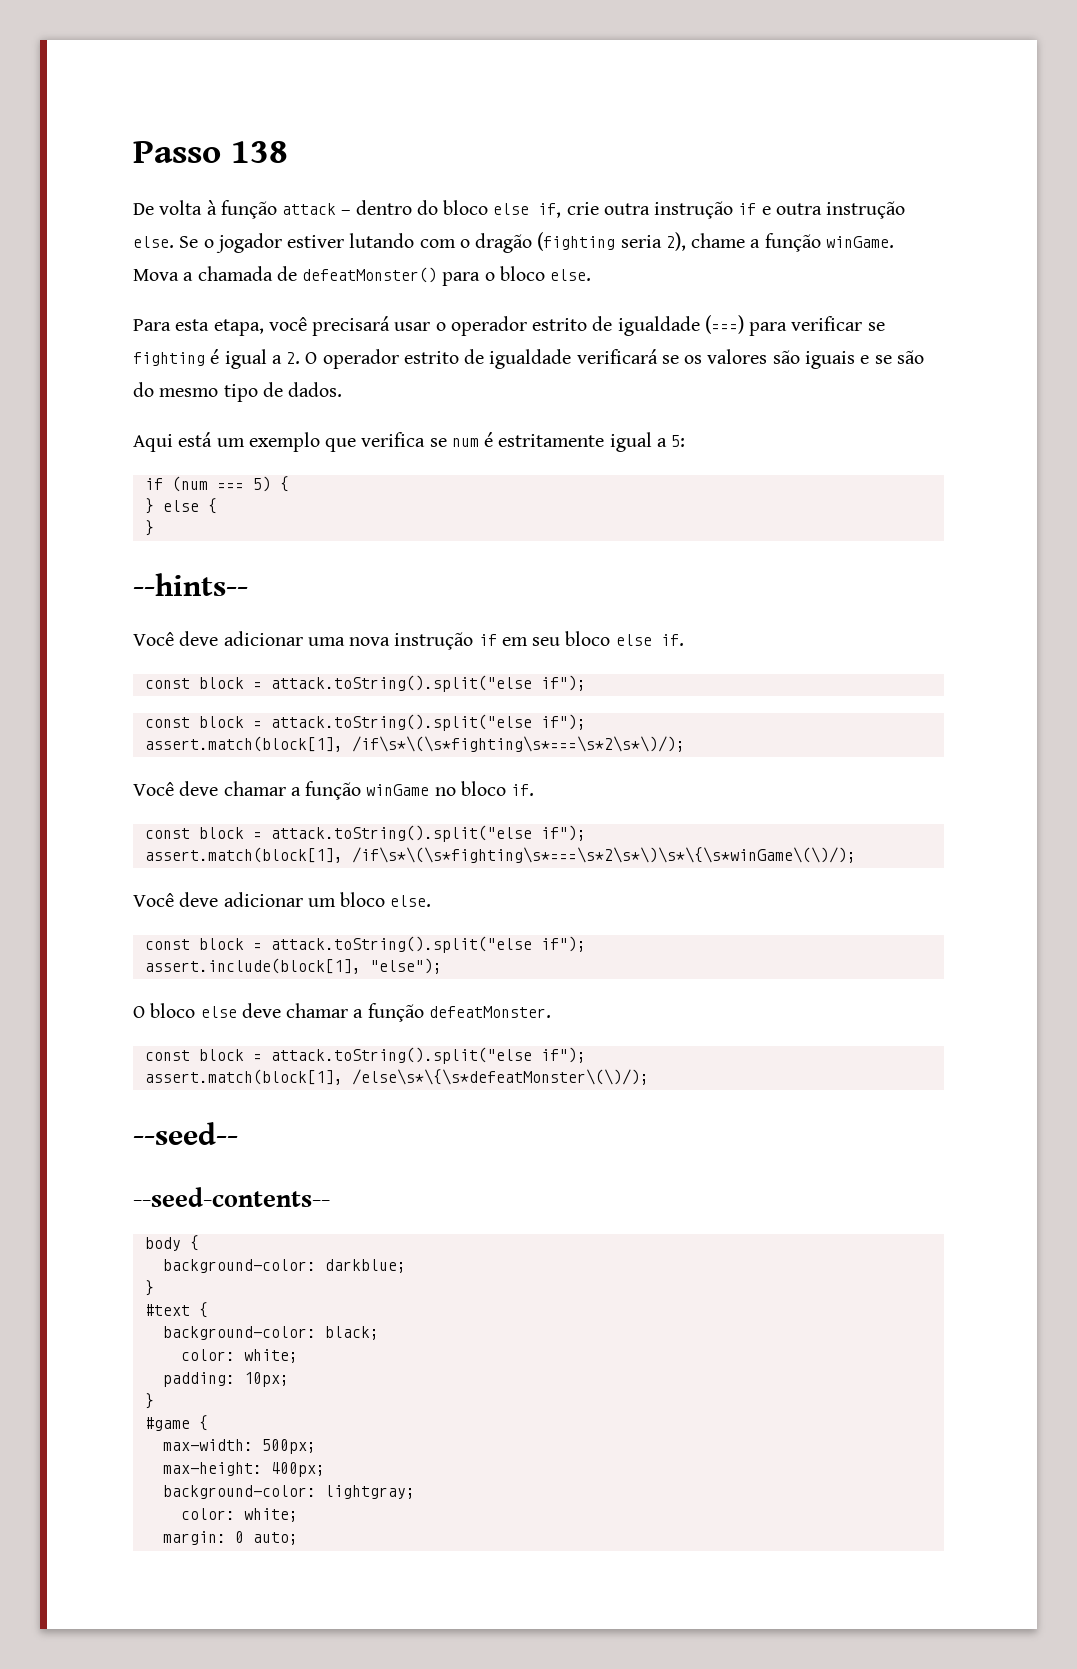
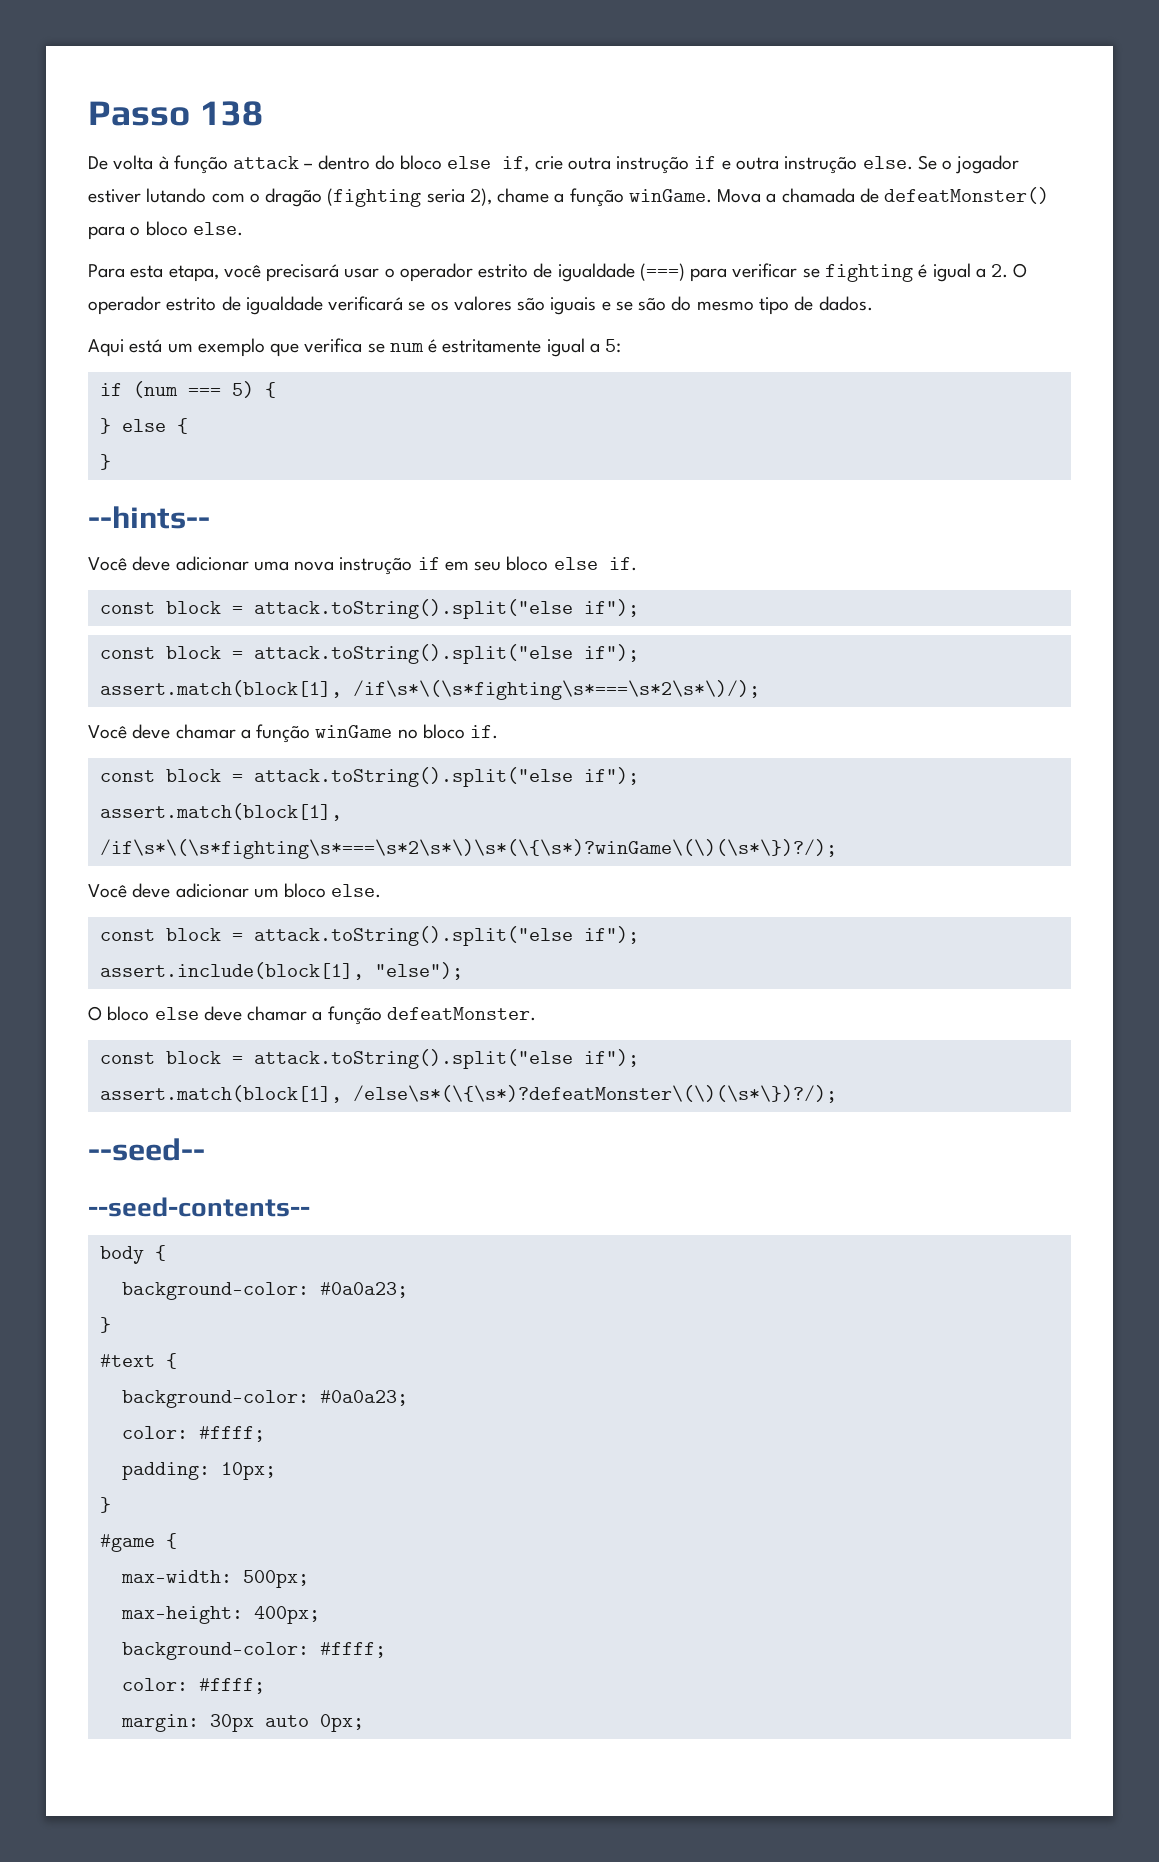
[351,847,856,863] /if\s*\(\s*fighting\s*===\s*2\s*\)\s*\{\s*winGame\(\)/); -> [99,839,837,859] /if\s*\(\s*fighting\s*===\s*2\s*\)\s*(\{\s*)?winGame\(\)(\s*\})?/);
[351,1069,649,1085] /else\s*\{\s*defeatMonster\(\)/); -> [352,1085,837,1103] /else\s*(\{\s*)?defeatMonster\(\)(\s*\})?/);
[324,1259,406,1273] darkblue; -> [319,1282,408,1298] #0a0a23;
[324,1326,379,1340] [180,1349,298,1363] black; // color: white; -> [319,1390,408,1406] [121,1426,265,1442] #0a0a23; // color: #ffff;
[324,1485,415,1499] [180,1508,298,1522] lightgray; // color: white; -> [319,1642,386,1658] [121,1678,265,1694] #ffff; // color: #ffff;
[234,1531,298,1545] 0 auto; -> [209,1714,364,1732] 30px auto 0px;

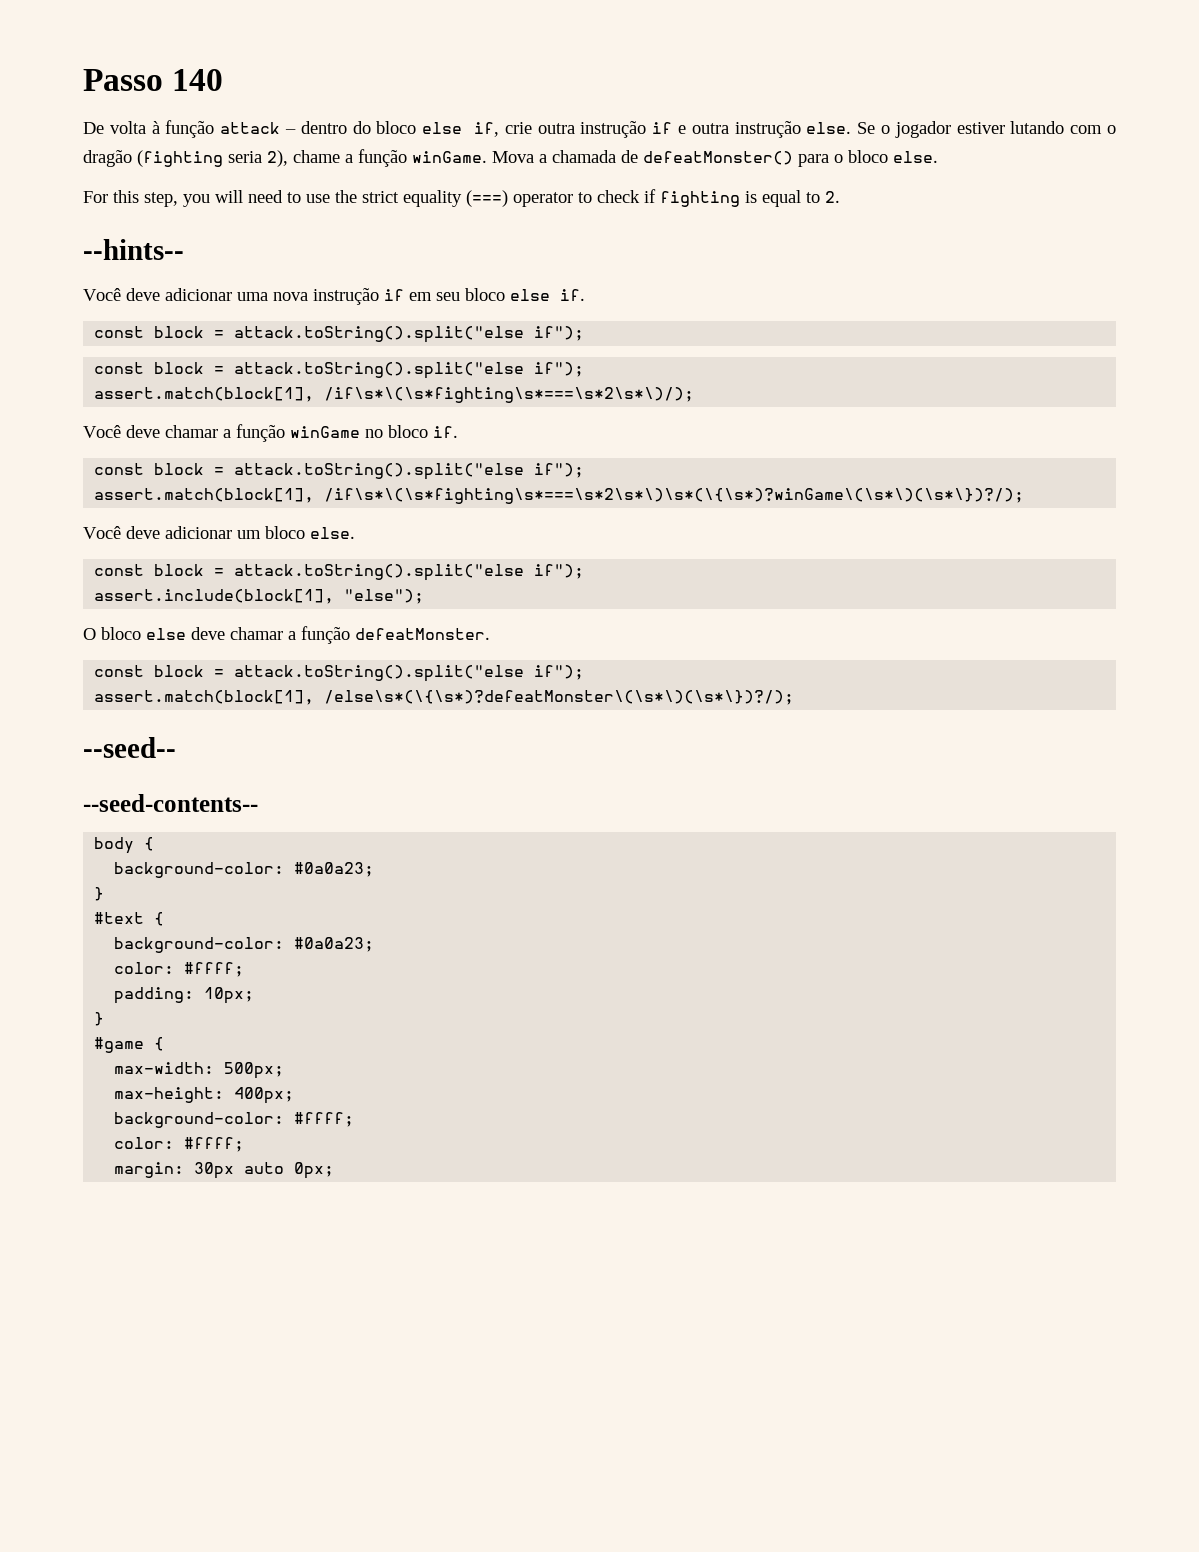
[199,101,263,126] 138 -> [172,69,224,91] 140
[88,263,1028,282] [88,296,873,315] [88,338,622,357] [99,381,276,398] [99,418,188,434] [99,454,111,470] Para esta etapa, você precisará usar o operador estrito de igualdade (===) para verificar se fighting é igual a 2. O operador estrito de igualdade verificará se os valores são iguais e se são do mesmo tipo de dados. // Aqui está um exemplo que verifica se num é estritamente igual a 5: // if (num === 5) { // } else { // } -> [83,189,840,207] For this step, you will need to use the strict equality (===) operator to check if fighting is equal to 2.
[99,839,837,859] /if\s*\(\s*fighting\s*===\s*2\s*\)\s*(\{\s*)?winGame\(\)(\s*\})?/); -> [324,488,1025,504] /if\s*\(\s*fighting\s*===\s*2\s*\)\s*(\{\s*)?winGame\(\s*\)(\s*\})?/);
[352,1085,837,1103] /else\s*(\{\s*)?defeatMonster\(\)(\s*\})?/); -> [324,690,795,705] /else\s*(\{\s*)?defeatMonster\(\s*\)(\s*\})?/);

